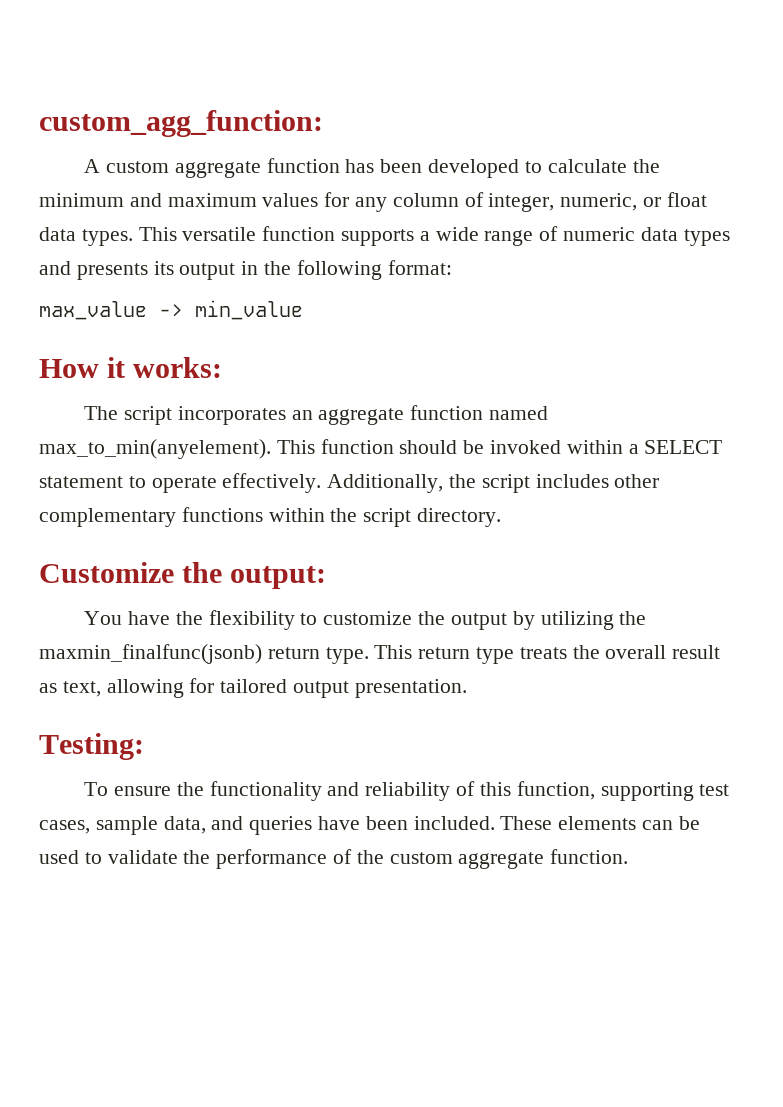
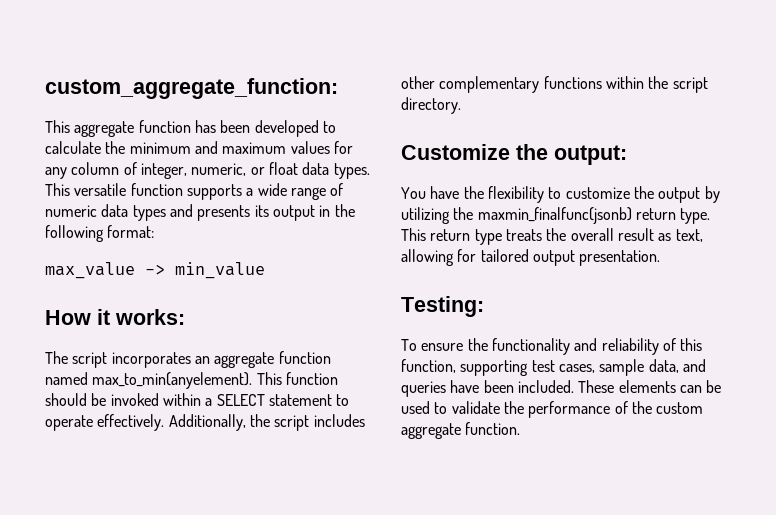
[39,110,323,137] [84,159,170,173] custom_agg_function: // A custom -> [45,78,338,99] [45,120,70,133] custom_aggregate_function: // This

